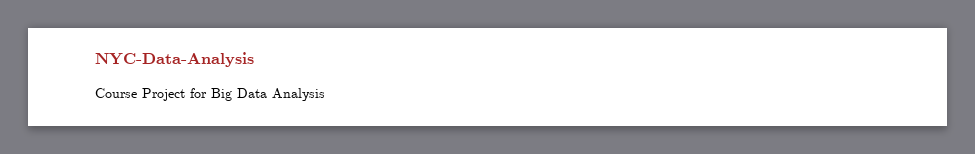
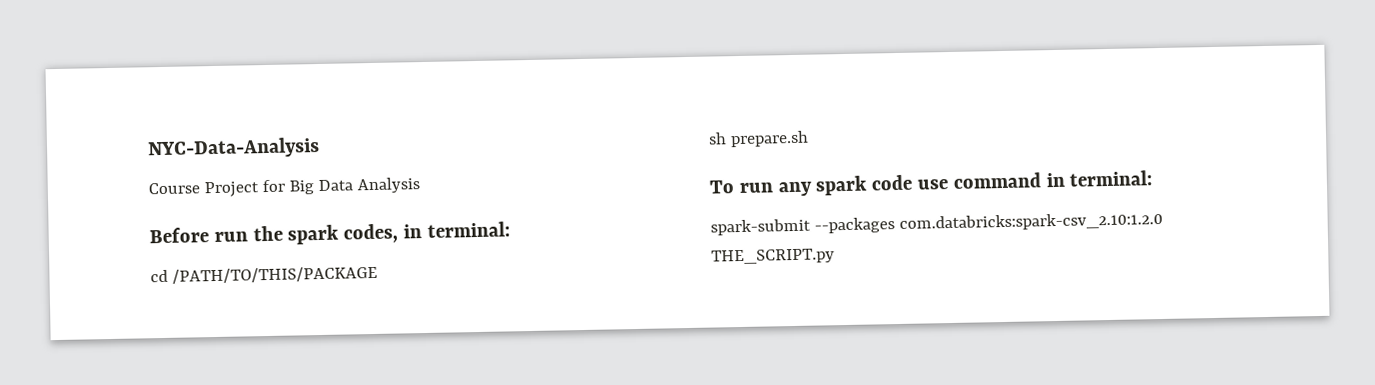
(325, 94) none -> [149,221,510,245] [150,265,378,284] [708,130,809,148] [709,170,1153,197] [710,211,1163,236] [711,248,835,265] // Before run the spark codes, in terminal: // cd /PATH/TO/THIS/PACKAGE // sh prepare.sh // To run any spark code use command in terminal: // spark-submit --packages com.databricks:spark-csv_2.10:1.2.0 THE_SCRIPT.py

